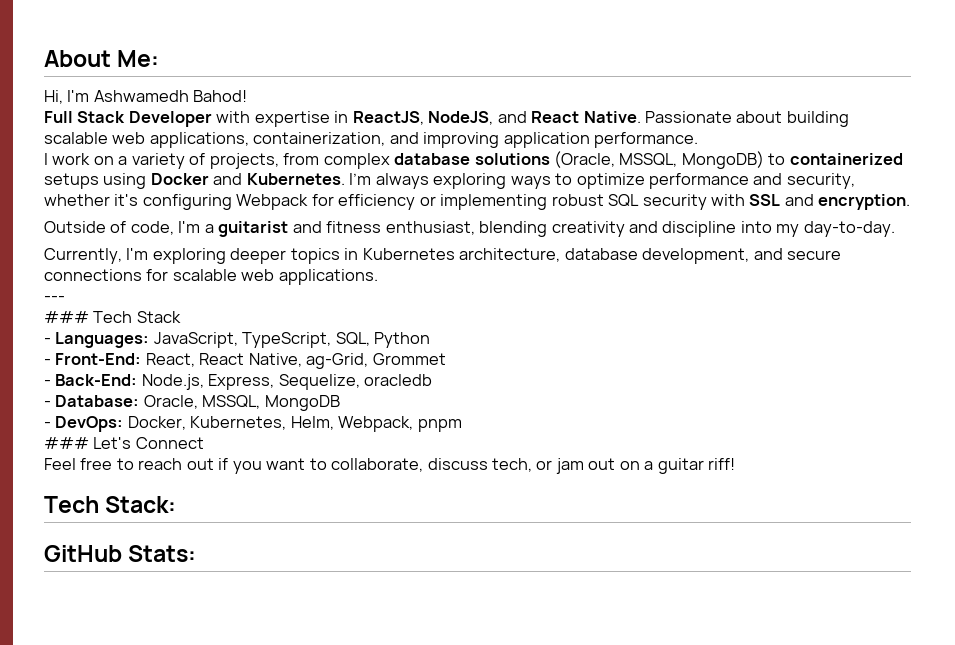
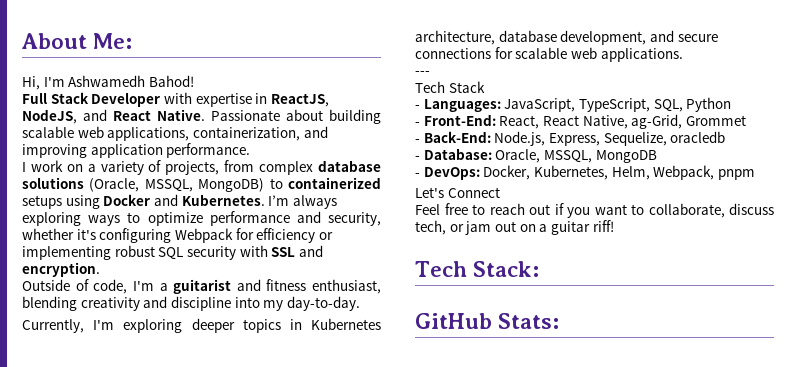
[44,311,89,323] ### -> (430, 73) none
[44,437,89,449] ### -> (755, 174) none

